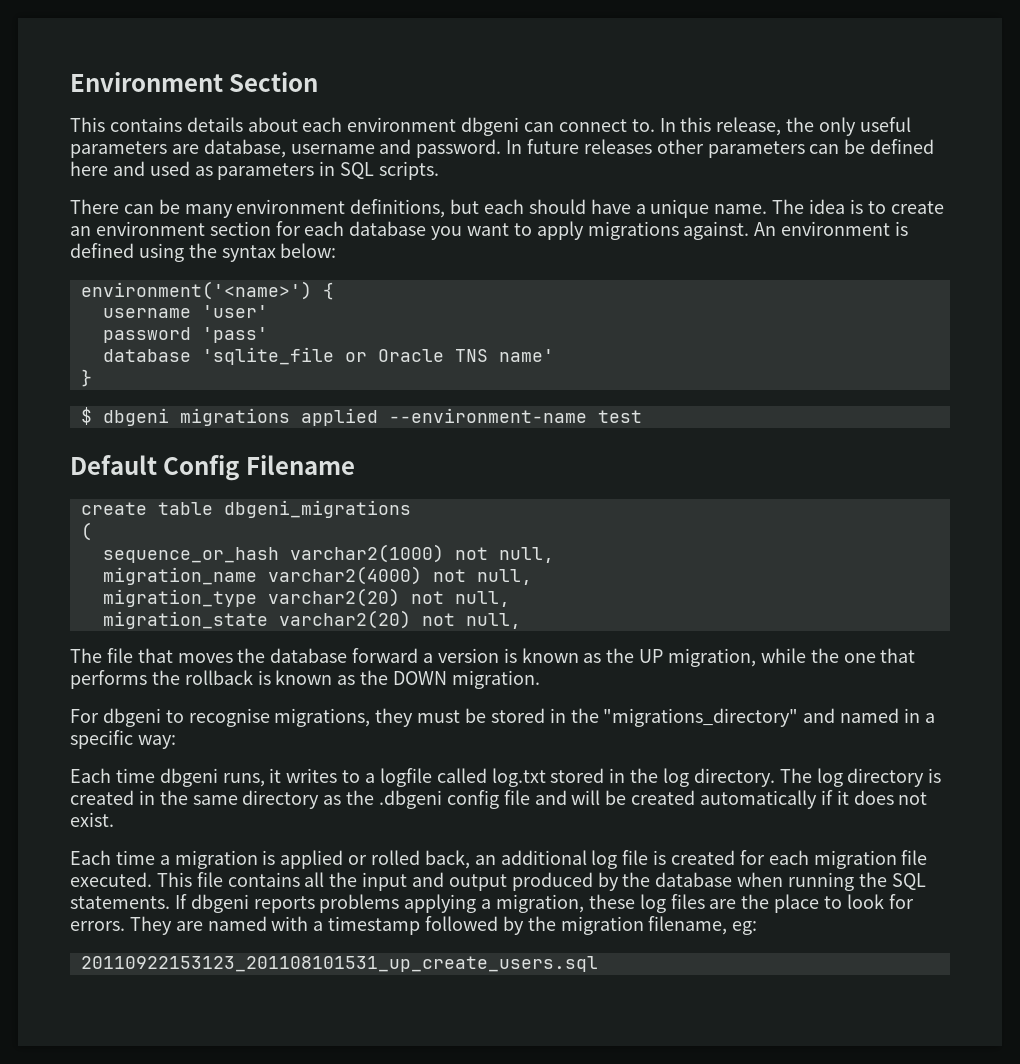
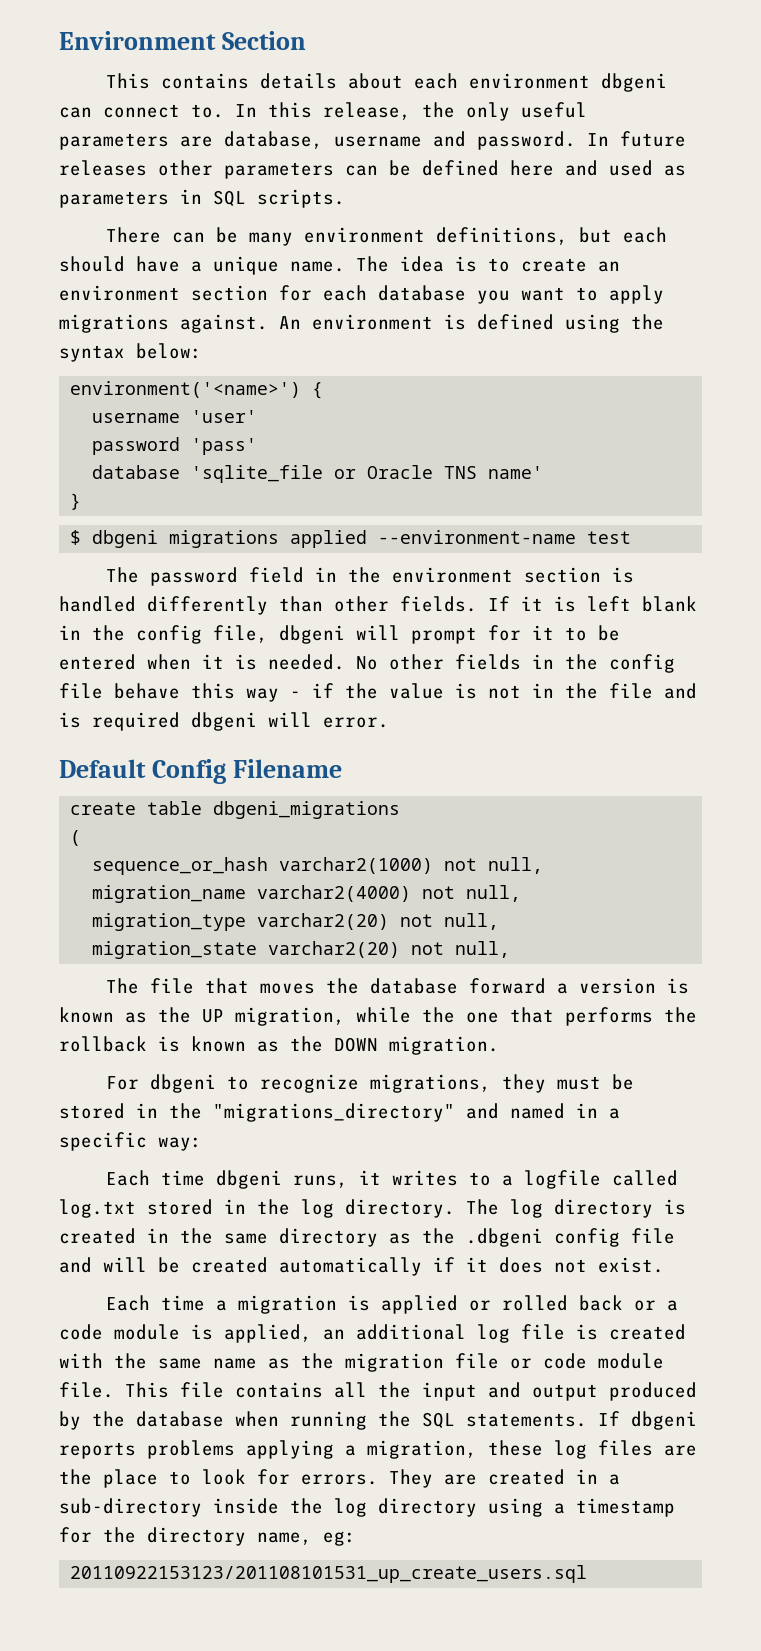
(642, 416) none -> [106,567,635,586] [59,596,697,615] [59,625,620,644] [59,654,675,673] [59,683,697,702] [59,712,389,731] // The password field in the environment section is handled differently than other fields. If it is left blank in the config file, dbgeni will prompt for it to be entered when it is needed. No other fields in the config file behave this way - if the value is not in the file and is required dbgeni will error.
[188,708,270,727] recognise -> [260,1074,360,1093] recognize
[424,850,470,869] back, -> [579,1295,679,1311] [59,1324,312,1343] back or a code module is applied,
[739,850,928,869] [70,872,152,887] for each migration file executed. -> [59,1353,664,1372] [59,1382,114,1398] with the same name as the migration file or code module file.
[207,916,728,935] named with a timestamp followed by the migration filename, -> [488,1469,620,1485] [59,1498,675,1517] [59,1527,312,1546] created in a sub-directory inside the log directory using a timestamp for the directory name,
[80,956,598,972] 20110922153123_201108101531_up_create_users.sql -> [70,1565,588,1583] 20110922153123/201108101531_up_create_users.sql

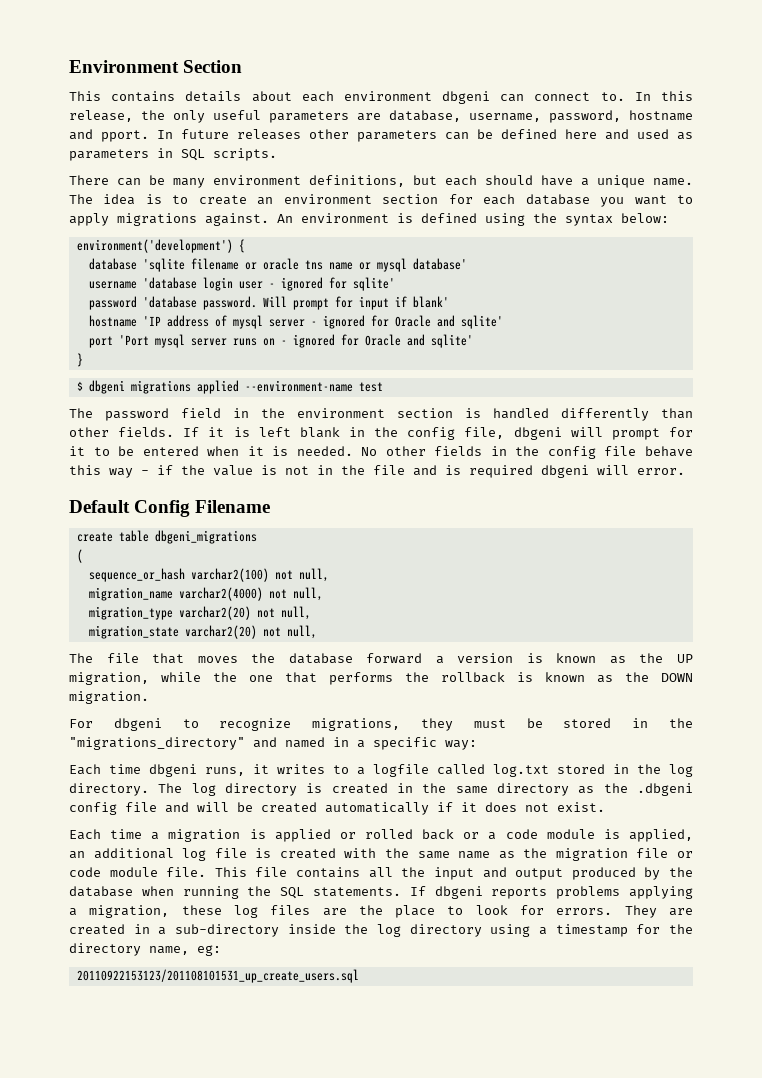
[334,131,576,150] username and password. -> [469,110,693,123] [69,129,149,142] username, password, hostname and pport.
[70,381,302,398] environment('<name>') -> [76,239,233,253] environment('development')
[92,410,258,423] [92,437,258,455] [92,465,544,483] username 'user' // password 'pass' // database 'sqlite_file or Oracle TNS name' -> [88,258,467,272] [88,277,395,291] [88,296,449,310] [88,315,503,329] [88,334,473,348] database 'sqlite filename or oracle tns name or mysql database' // username 'database login user - ignored for sqlite' // password 'database password. Will prompt for input if blank' // hostname 'IP address of mysql server - ignored for Oracle and sqlite' // port 'Port mysql server runs on - ignored for Oracle and sqlite'
[279,857,434,874] varchar2(1000) -> [190,568,269,582] varchar2(100)

